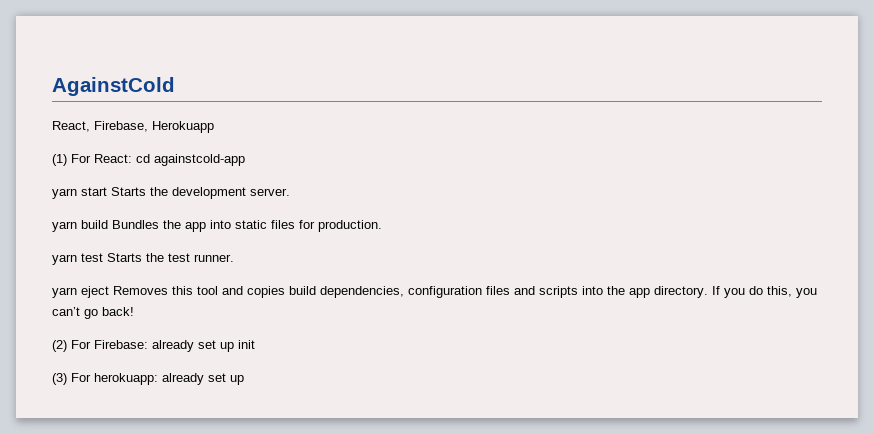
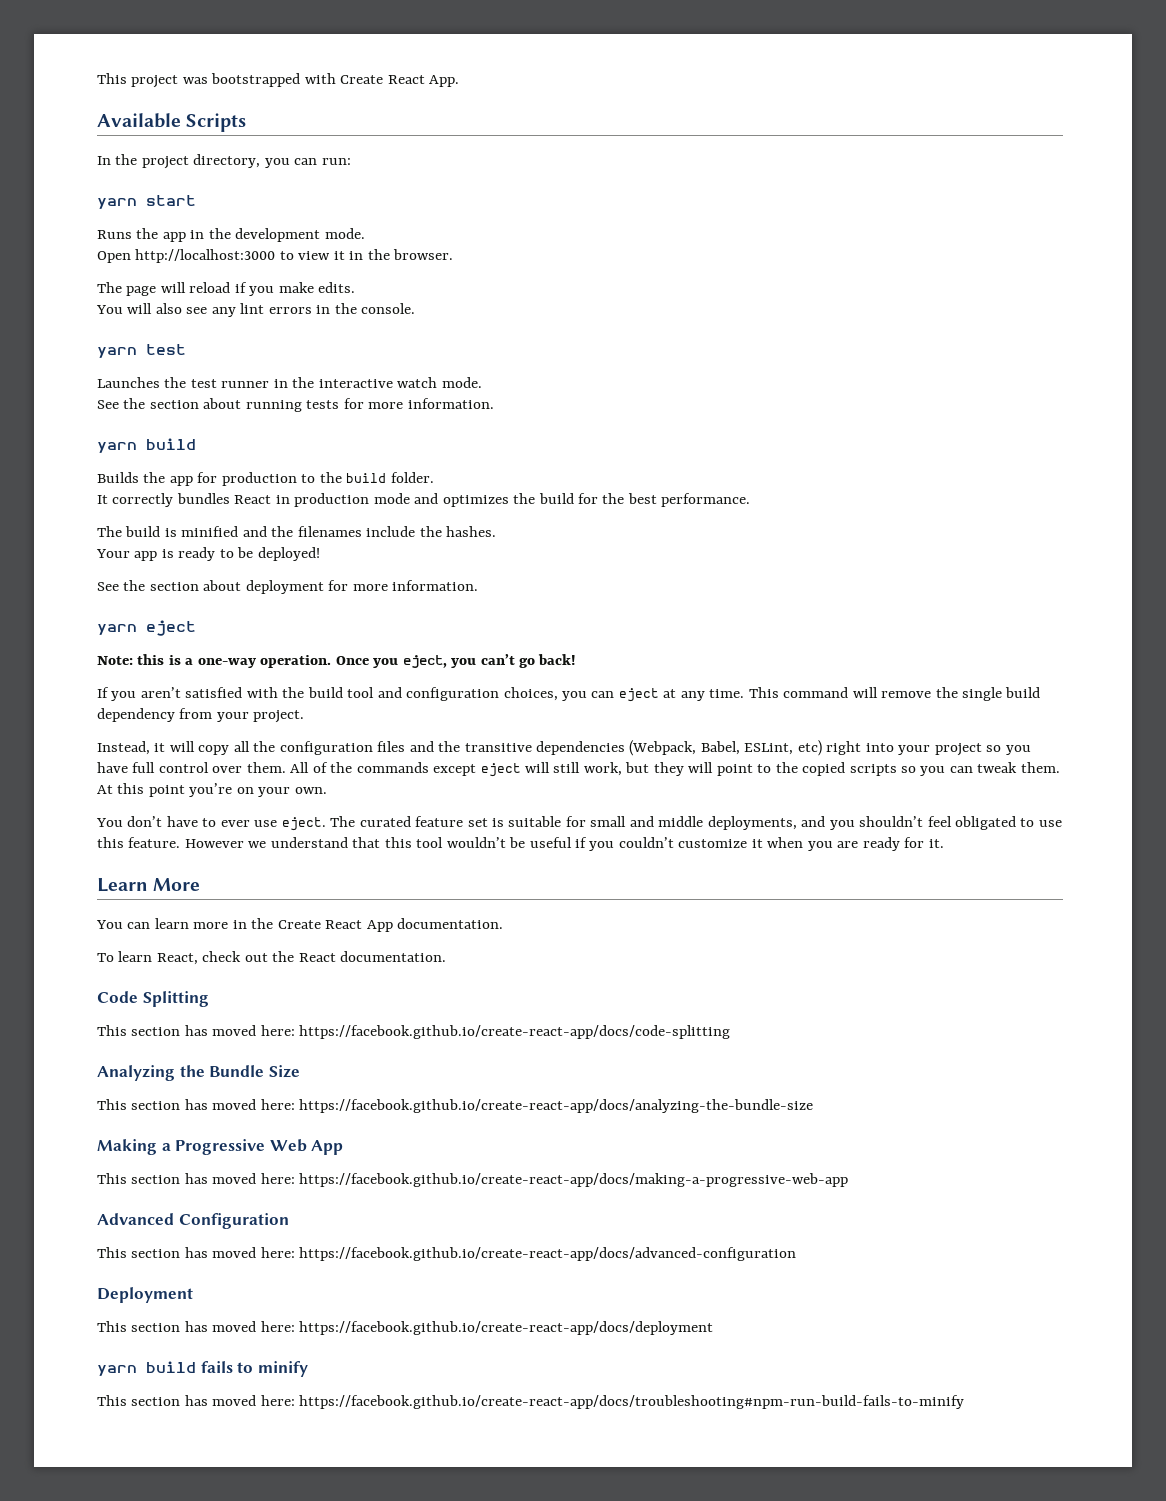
[52,77,175,96] [52,121,214,133] [52,154,245,166] [52,187,290,199] [52,220,382,232] [52,253,234,265] [52,286,817,298] [52,307,134,319] [52,340,255,352] [52,373,244,385] AgainstCold // React, Firebase, Herokuapp // (1) For React: cd againstcold-app // yarn start Starts the development server. // yarn build Bundles the app into static files for production. // yarn test Starts the test runner. // yarn eject Removes this tool and copies build dependencies, configuration files and scripts into the app directory. If you do this, you can’t go back! // (2) For Firebase: already set up init // (3) For herokuapp: already set up -> [97,73,460,88] [97,113,247,132] [97,154,351,169] [97,195,196,209] [97,228,365,242] [97,249,454,263] [97,282,356,296] [96,303,416,317] [97,344,186,358] [97,377,482,388] [97,398,494,412] [97,438,196,453] [97,472,434,486] [97,493,751,507] [97,526,497,537] [96,547,320,561] [97,580,479,594] [97,620,196,636] [97,654,577,668] [97,687,1041,702] [97,708,305,723] [97,740,1031,756] [97,762,1060,777] [97,783,327,797] [96,816,1062,831] [97,837,944,851] [97,878,201,892] [96,918,504,932] [97,951,447,965] [97,991,209,1007] [97,1025,731,1039] [97,1065,300,1081] [97,1099,814,1113] [97,1139,344,1155] [97,1173,849,1187] [97,1213,289,1229] [97,1247,797,1261] [97,1287,193,1303] [97,1321,714,1335] [97,1361,308,1377] [97,1395,965,1409] This project was bootstrapped with Create React App. // Available Scripts // In the project directory, you can run: // yarn start // Runs the app in the development mode. // Open http://localhost:3000 to view it in the browser. // The page will reload if you make edits. // You will also see any lint errors in the console. // yarn test // Launches the test runner in the interactive watch mode. // See the section about running tests for more information. // yarn build // Builds the app for production to the build folder. // It correctly bundles React in production mode and optimizes the build for the best performance. // The build is minified and the filenames include the hashes. // Your app is ready to be deployed! // See the section about deployment for more information. // yarn eject // Note: this is a one-way operation. Once you eject, you can’t go back! // If you aren’t satisfied with the build tool and configuration choices, you can eject at any time. This command will remove the single build dependency from your project. // Instead, it will copy all the configuration files and the transitive dependencies (Webpack, Babel, ESLint, etc) right into your project so you have full control over them. All of the commands except eject will still work, but they will point to the copied scripts so you can tweak them. At this point you’re on your own. // You don’t have to ever use eject. The curated feature set is suitable for small and middle deployments, and you shouldn’t feel obligated to use this feature. However we understand that this tool wouldn’t be useful if you couldn’t customize it when you are ready for it. // Learn More // You can learn more in the Create React App documentation. // To learn React, check out the React documentation. // Code Splitting // This section has moved here: https://facebook.github.io/create-react-app/docs/code-splitting // Analyzing the Bundle Size // This section has moved here: https://facebook.github.io/create-react-app/docs/analyzing-the-bundle-size // Making a Progressive Web App // This section has moved here: https://facebook.github.io/create-react-app/docs/making-a-progressive-web-app // Advanced Configuration // This section has moved here: https://facebook.github.io/create-react-app/docs/advanced-configuration // Deployment // This section has moved here: https://facebook.github.io/create-react-app/docs/deployment // yarn build fails to minify // This section has moved here: https://facebook.github.io/create-react-app/docs/troubleshooting#npm-run-build-fails-to-minify

